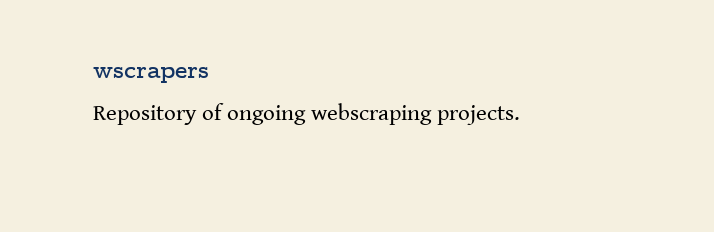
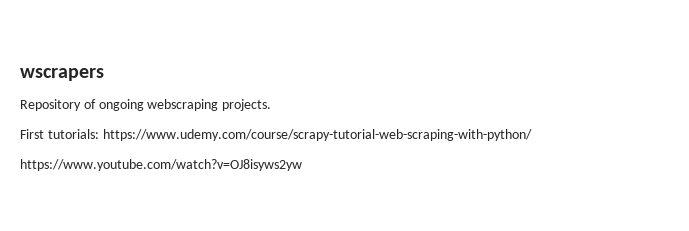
(521, 115) none -> [20,129,532,141] [20,159,302,171] // First tutorials: https://www.udemy.com/course/scrapy-tutorial-web-scraping-with-python/ // https://www.youtube.com/watch?v=OJ8isyws2yw

